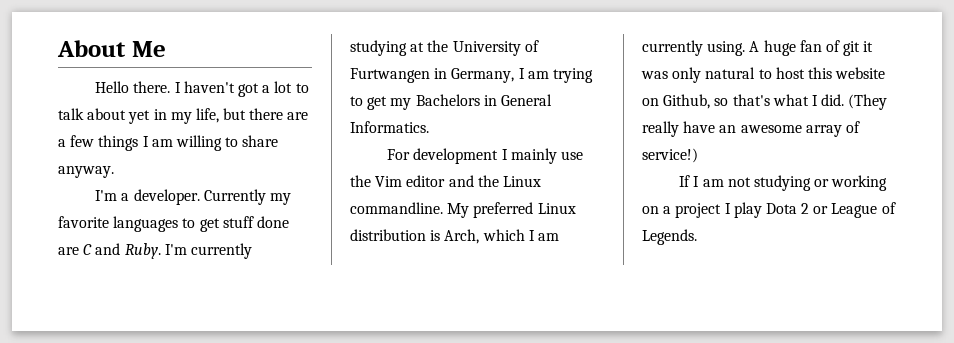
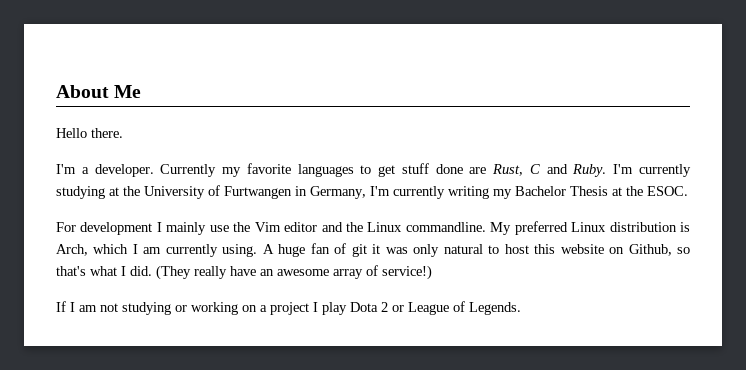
[174,81,309,97] [58,108,309,124] [58,135,279,151] [58,166,114,178] I haven't got a lot to talk about yet in my life, but there are a few things I am willing to share anyway. -> (123, 133) none
(79, 251) none -> [492,164,524,176] Rust,
[518,68,593,83] [350,94,552,110] [350,121,429,133] I am trying to get my Bachelors in General Informatics. -> [370,186,688,199] I'm currently writing my Bachelor Thesis at the ESOC.

